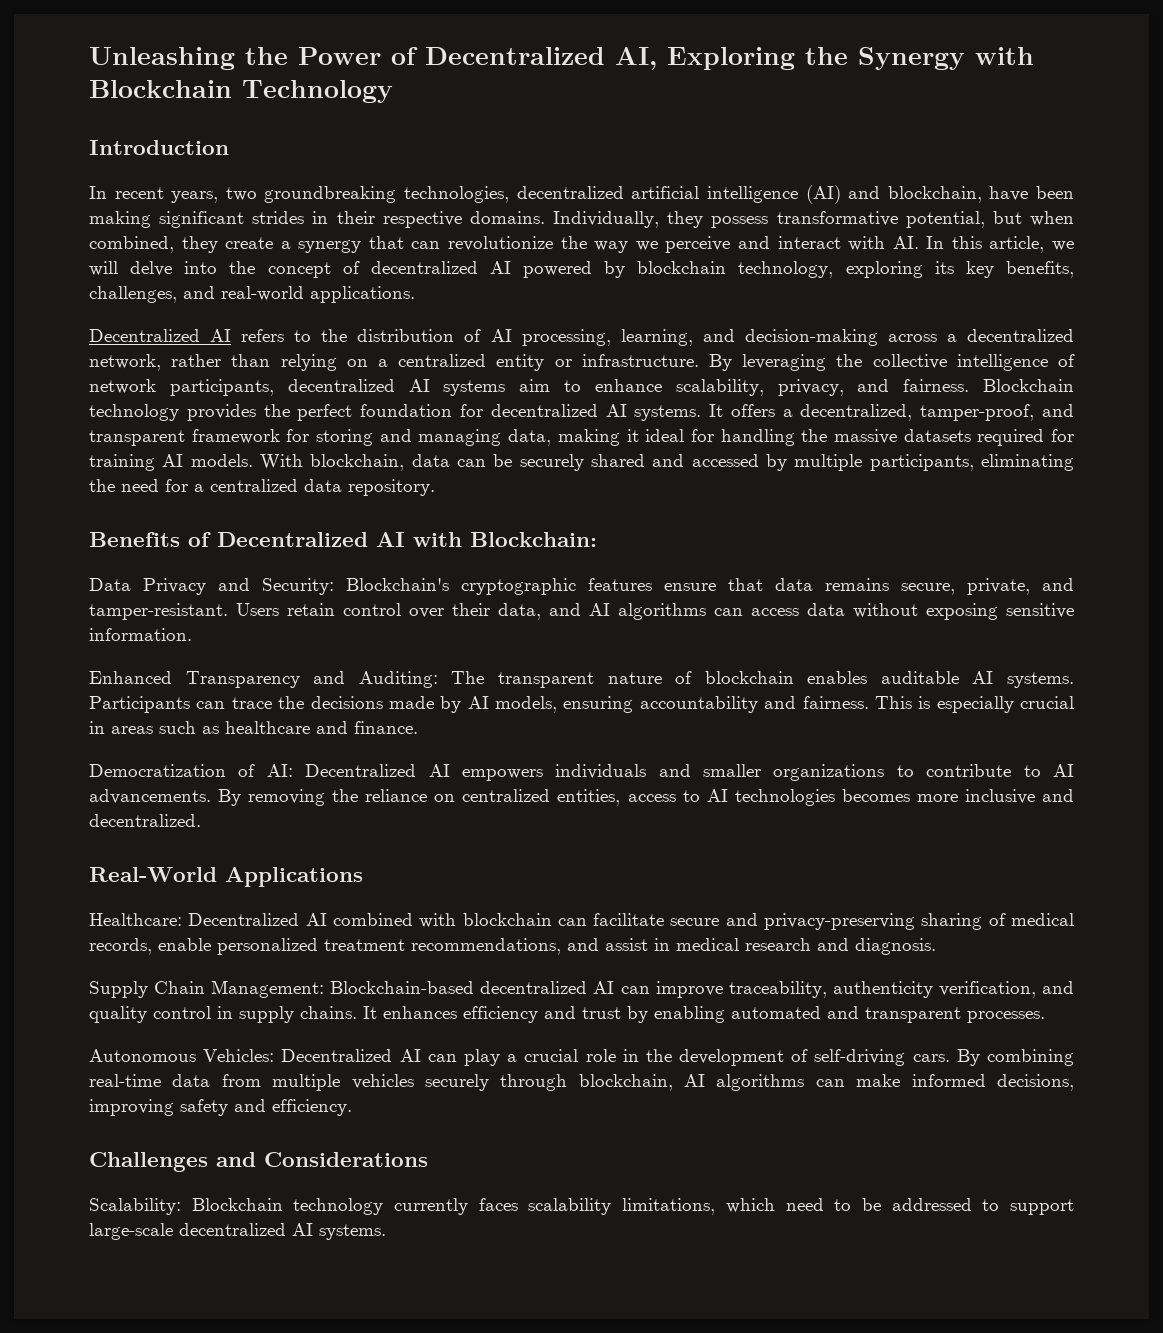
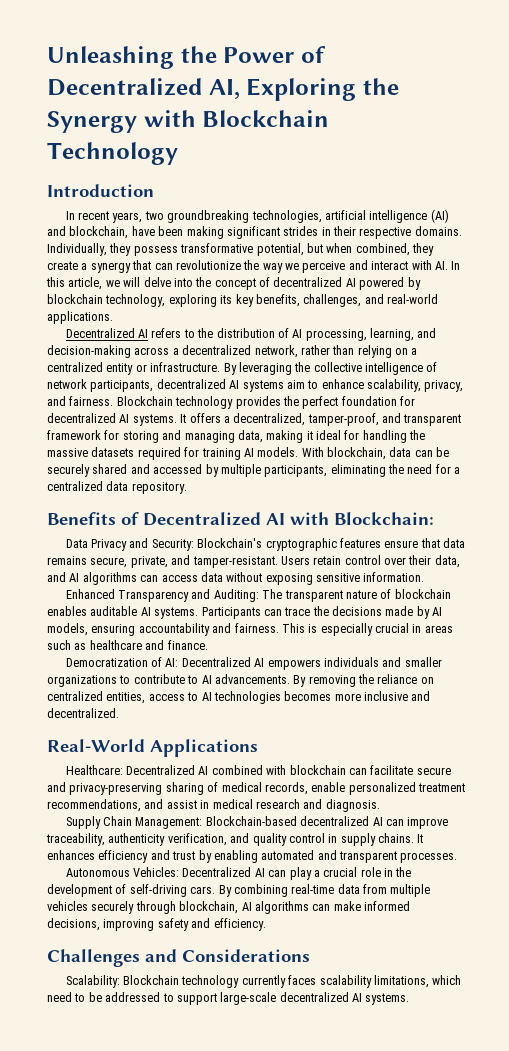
[516,186,624,199] decentralized -> (322, 216) none

